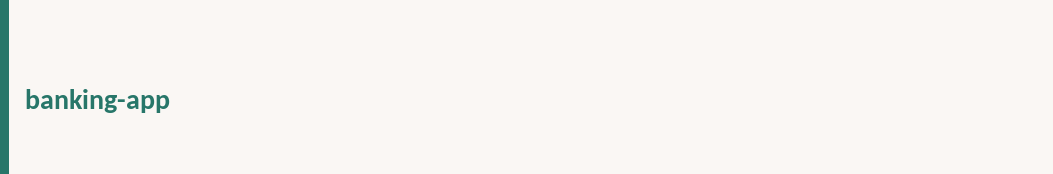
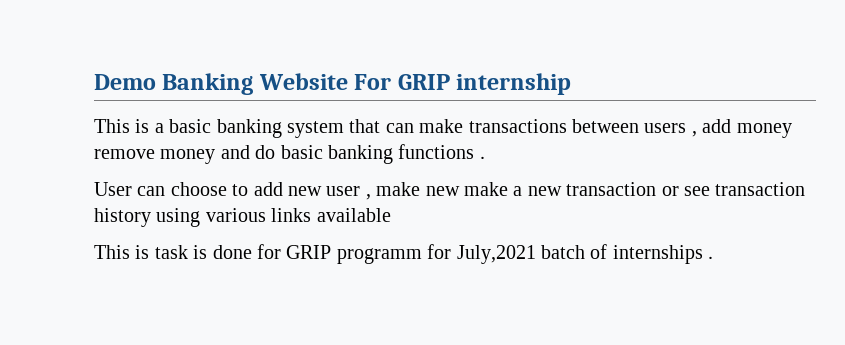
[25,89,170,113] banking-app -> [94,73,572,95] [94,119,792,138] [94,144,485,164] [94,182,806,200] [94,208,391,227] [94,244,714,264] Demo Banking Website For GRIP internship // This is a basic banking system that can make transactions between users , add money remove money and do basic banking functions . // User can choose to add new user , make new make a new transaction or see transaction history using various links available // This is task is done for GRIP programm for July,2021 batch of internships .

